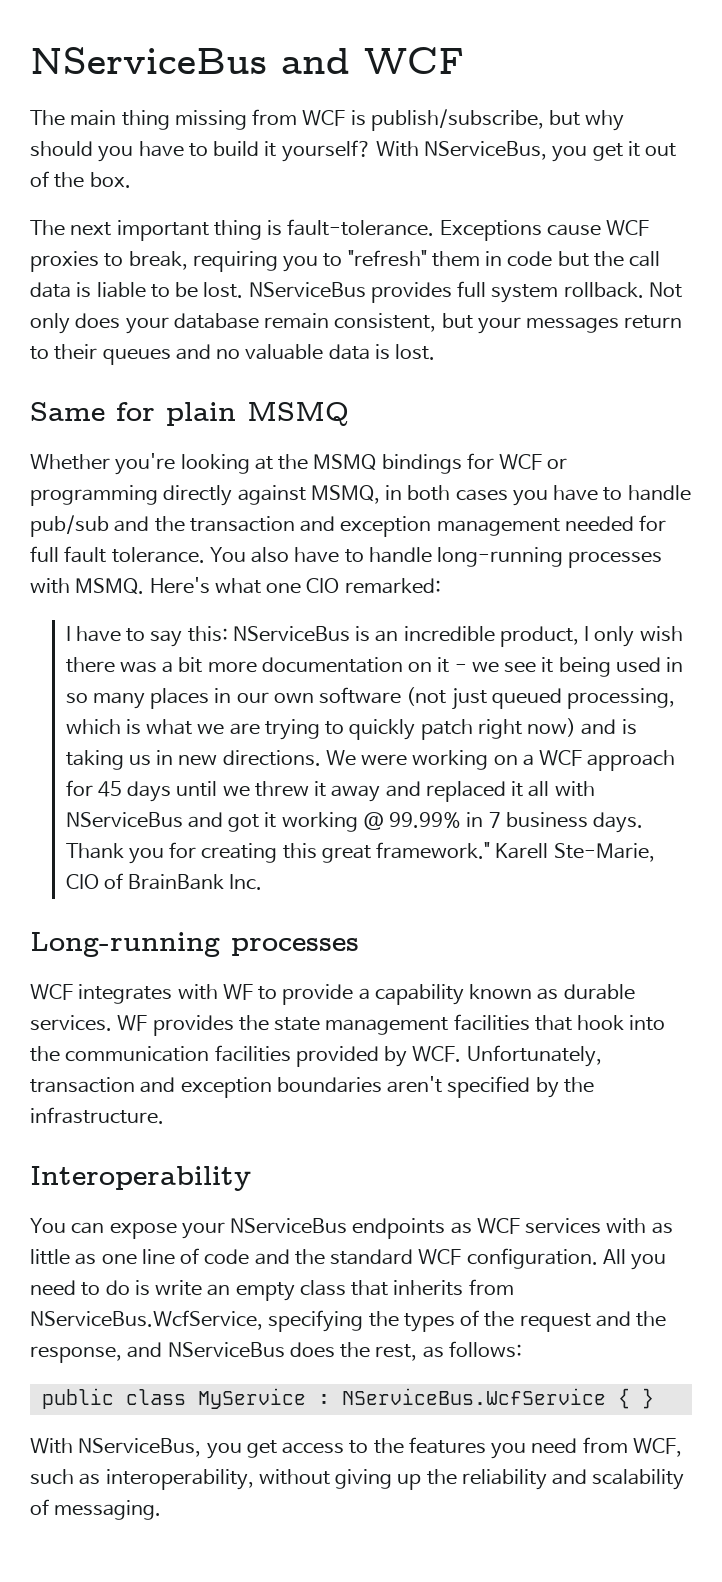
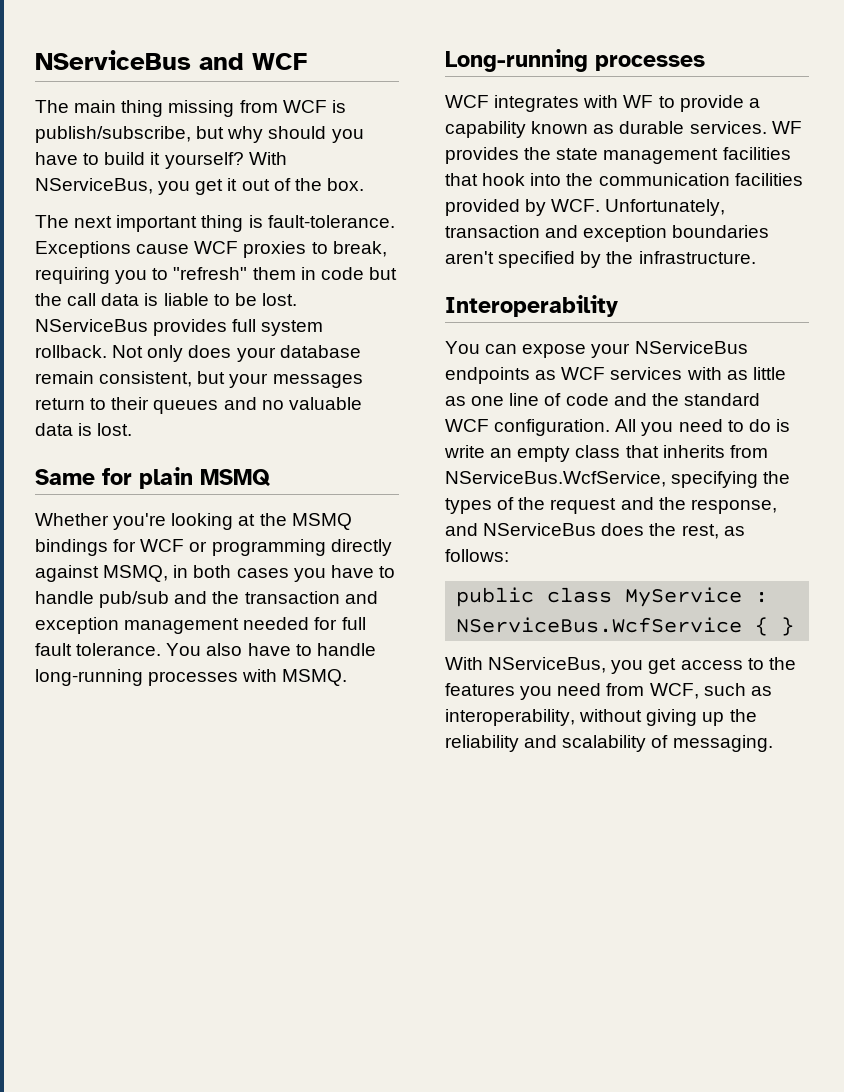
[149,577,441,594] [65,626,683,647] [65,657,684,677] [65,687,676,710] [65,718,637,740] [65,750,676,771] [65,780,595,802] [65,812,644,833] [65,842,655,864] [65,873,263,890] Here's what one CIO remarked: // I have to say this: NServiceBus is an incredible product, I only wish there was a bit more documentation on it - we see it being used in so many places in our own software (not just queued processing, which is what we are trying to quickly patch right now) and is taking us in new directions. We were working on a WCF approach for 45 days until we threw it away and replaced it all with NServiceBus and got it working @ 99.99% in 7 business days. Thank you for creating this great framework." Karell Ste-Marie, CIO of BrainBank Inc. -> (348, 677) none

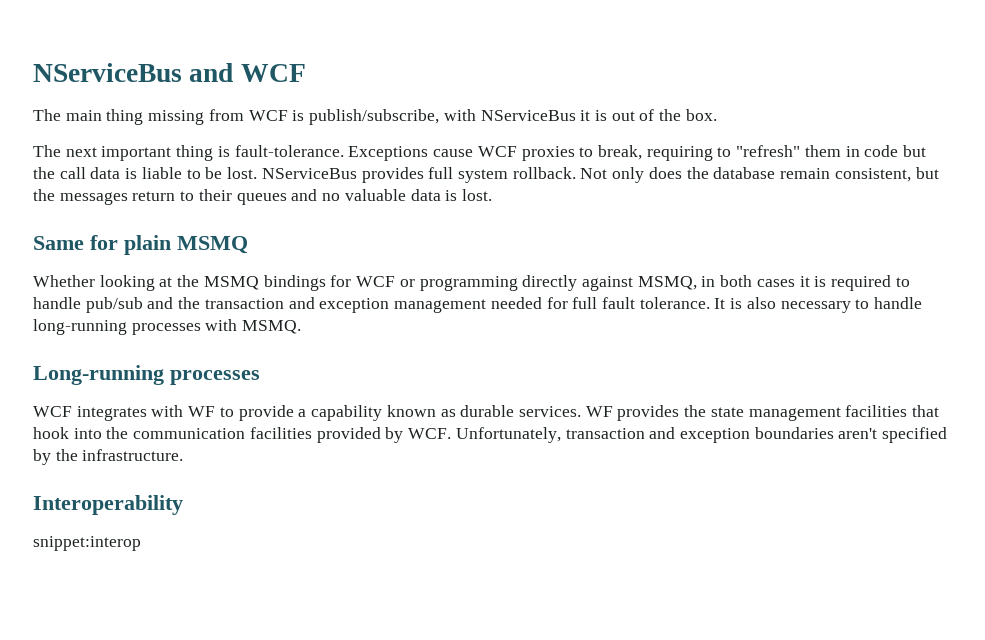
[196,126,364,143] [35,152,287,169] [35,178,238,195] but why should you have to build it yourself? With NServiceBus, you get it -> [443,109,607,121] with NServiceBus it is
[115,270,148,284] you -> (713, 153) none
[236,347,276,362] your -> [686,167,709,179] the
[229,373,269,388] your -> [33,189,55,201] the
[113,513,167,530] you're -> (95, 281) none
[293,565,374,582] you have -> [799,275,892,291] it is required
[166,643,291,656] You also have -> [714,297,851,313] It is also necessary
[445,341,748,358] [445,367,786,384] [445,393,760,406] [445,419,790,436] [444,445,768,462] [445,471,791,488] [445,497,777,514] [445,523,745,539] [445,549,509,562] [456,587,769,607] [456,617,795,636] [445,657,796,674] [445,683,772,700] [445,709,757,726] [445,735,773,752] You can expose your NServiceBus endpoints as WCF services with as little as one line of code and the standard WCF configuration. All you need to do is write an empty class that inherits from NServiceBus.WcfService, specifying the types of the request and the response, and NServiceBus does the rest, as follows: // public class MyService : NServiceBus.WcfService { } // With NServiceBus, you get access to the features you need from WCF, such as interoperability, without giving up the reliability and scalability of messaging. -> [33,536,141,551] snippet:interop

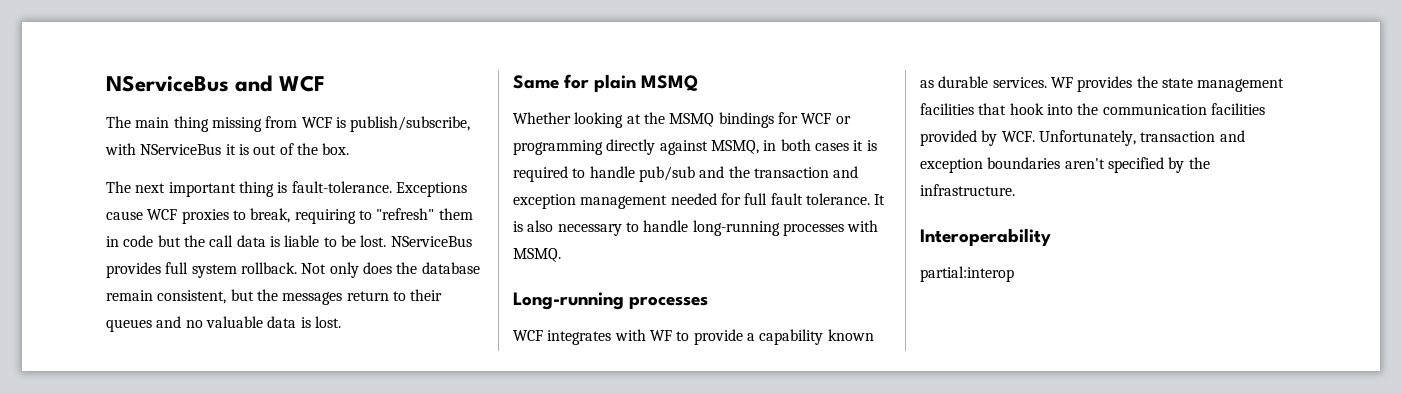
[33,536,141,551] snippet:interop -> [920,266,1014,282] partial:interop

